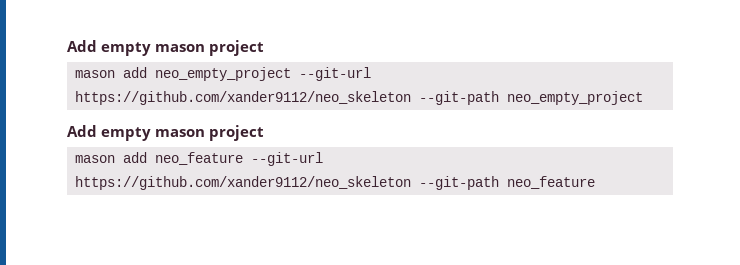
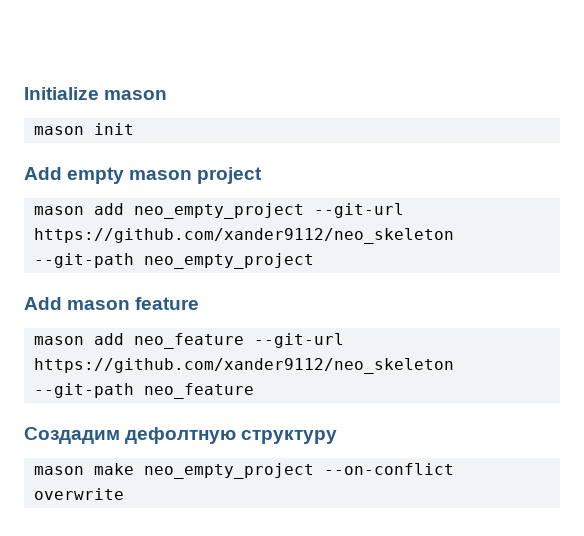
(67, 46) none -> [24,87,168,100] [33,123,134,135] Initialize mason // mason init //
[101,125,264,141] empty mason project -> [67,297,200,310] mason feature
(596, 182) none -> [24,427,338,444] [33,463,454,479] [33,488,124,500] // Создадим дефолтную структуру // mason make neo_empty_project --on-conflict overwrite

